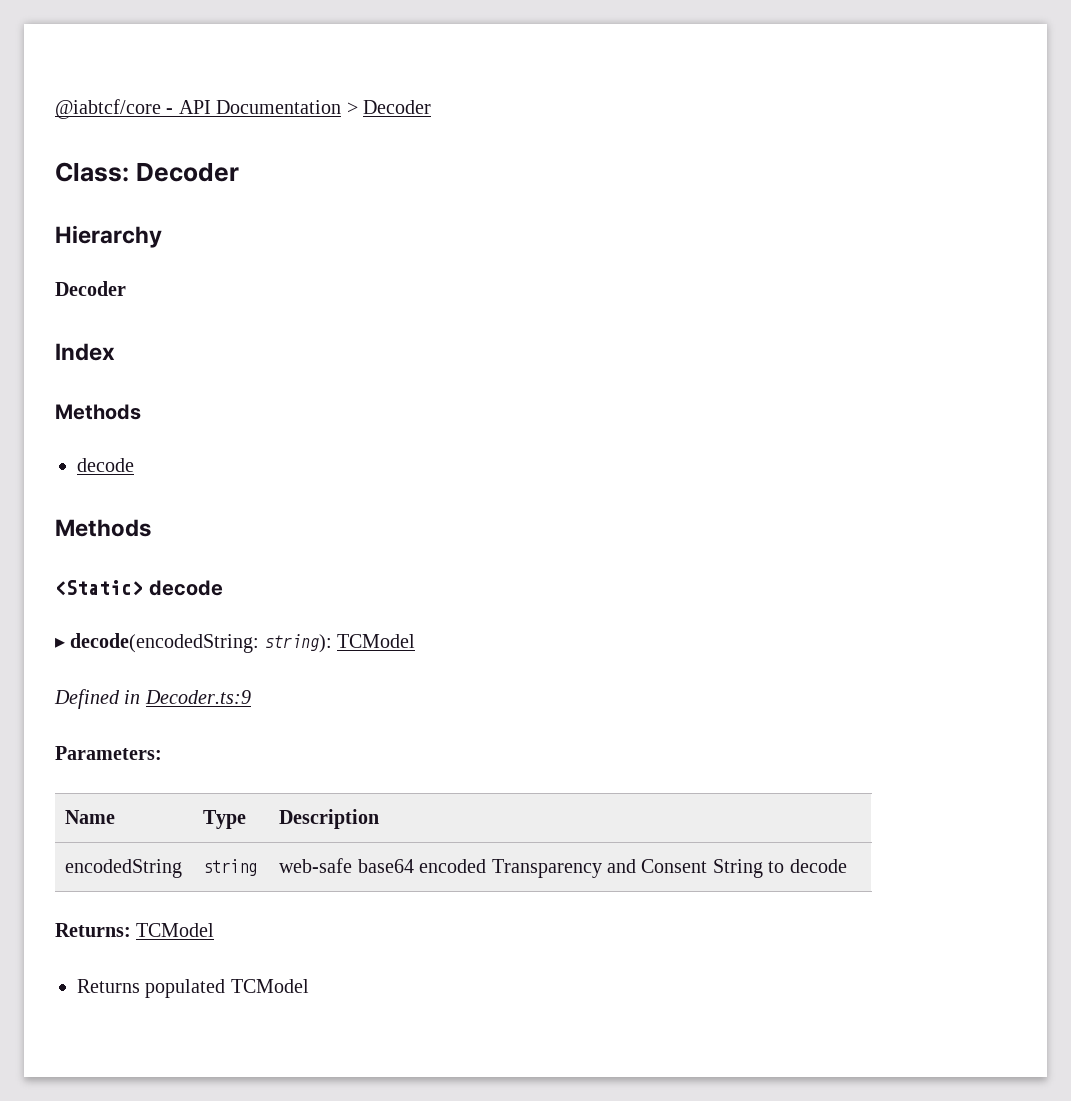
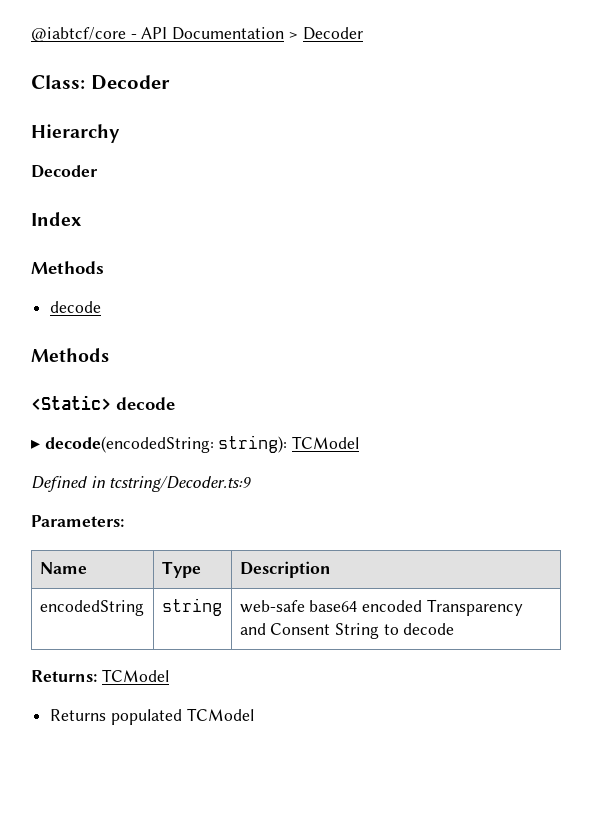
[144,690,251,704] Decoder.ts:9 -> [109,476,252,492] tcstring/Decoder.ts:9

